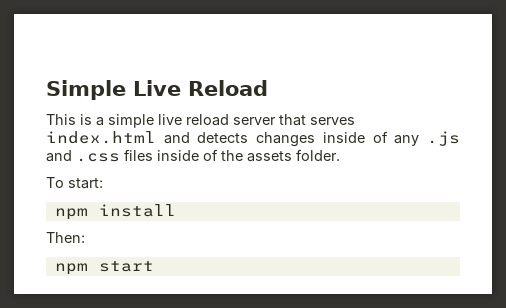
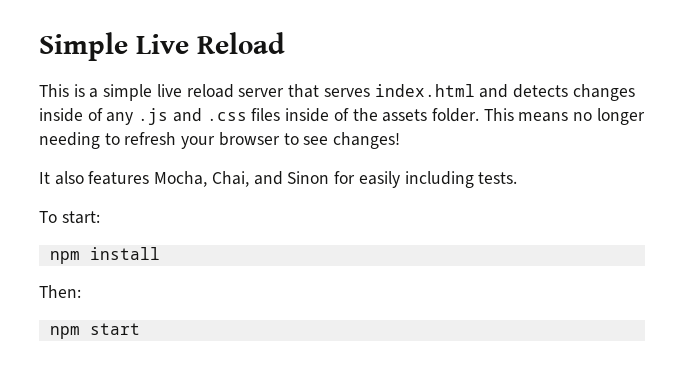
(340, 155) none -> [483,108,645,125] [39,132,401,149] [39,171,518,188] This means no longer needing to refresh your browser to see changes! // It also features Mocha, Chai, and Sinon for easily including tests.

